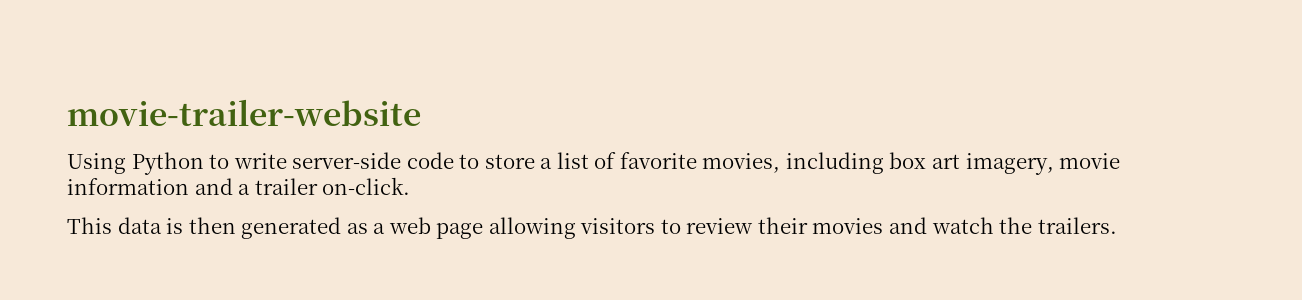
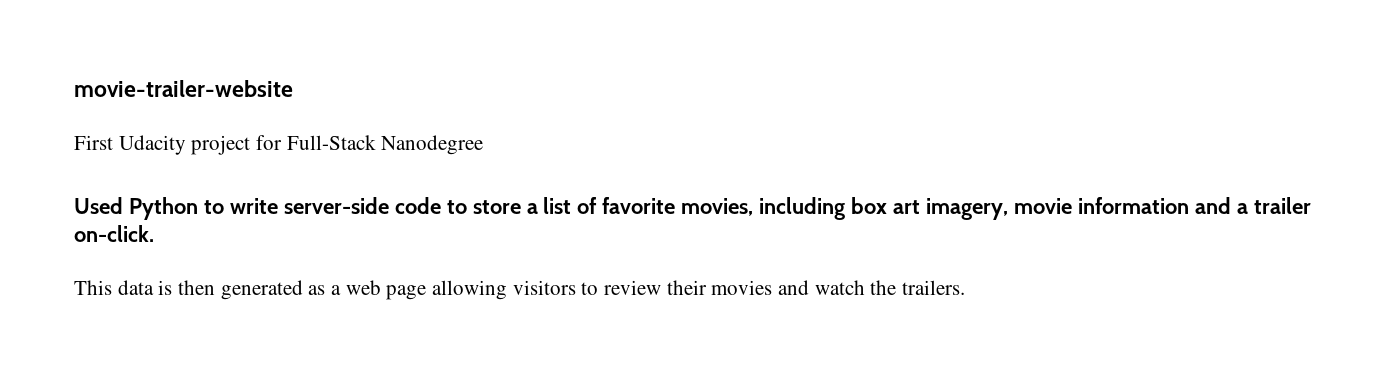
[67,153,126,174] Using -> [74,135,484,155] [74,197,123,214] First Udacity project for Full-Stack Nanodegree // Used

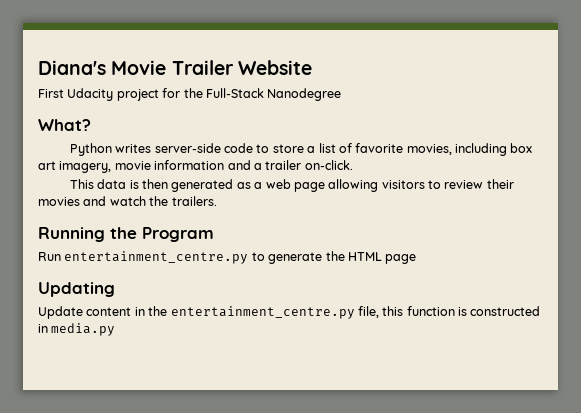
[74,80,293,97] movie-trailer-website -> [38,60,312,75] Diana's Movie Trailer Website
(283, 142) none -> [183,88,203,98] the
[74,197,278,220] Used Python to write -> [38,119,91,131] [69,143,152,156] What? // Python writes
(966, 287) none -> [38,227,214,242] [38,251,417,264] [38,282,115,297] [38,306,541,319] [38,323,116,336] // Running the Program // Run entertainment_centre.py to generate the HTML page // Updating // Update content in the entertainment_centre.py file, this function is constructed in media.py

